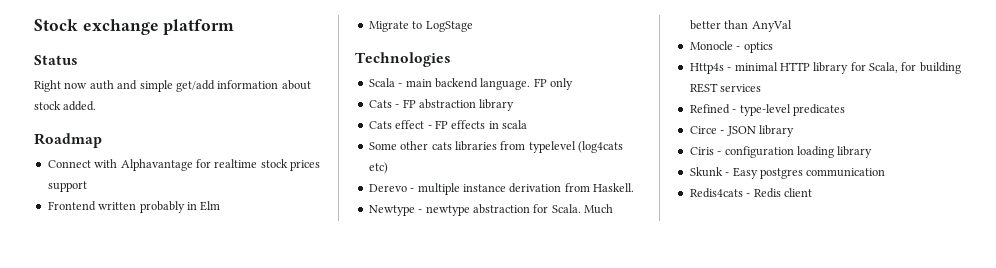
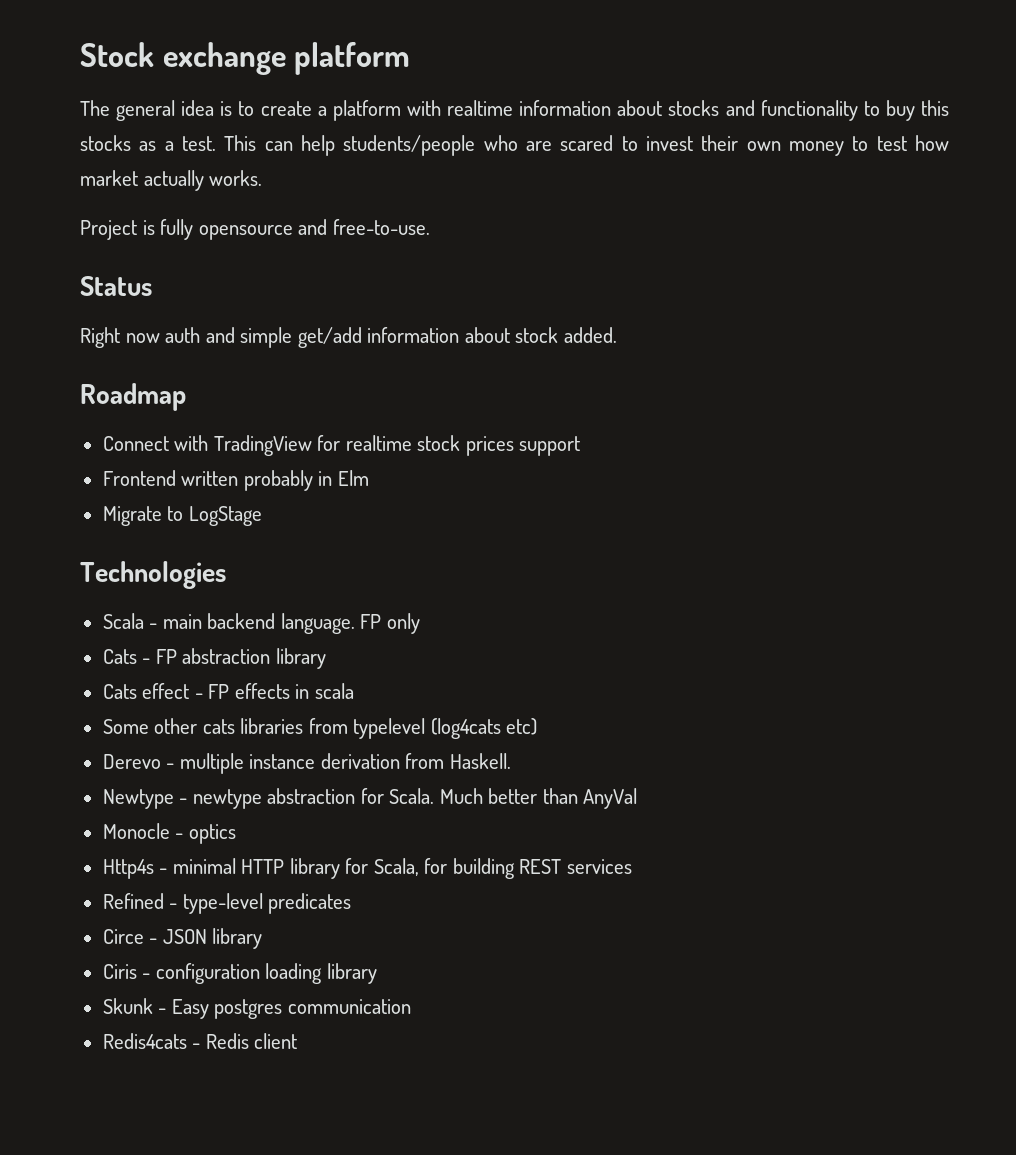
(235, 27) none -> [80,100,950,121] [80,135,950,156] [80,170,263,191] [80,219,430,240] // The general idea is to create a platform with realtime information about stocks and functionality to buy this stocks as a test. This can help students/people who are scared to invest their own money to test how market actually works. // Project is fully opensource and free-to-use.
[120,159,193,171] Alphavantage -> [213,435,312,456] TradingView

